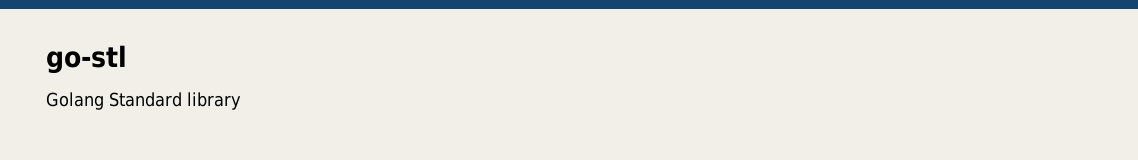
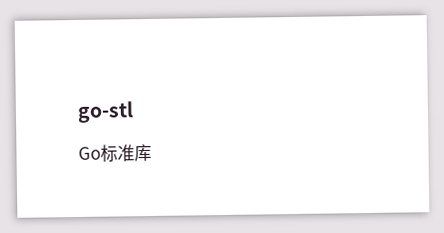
[46,92,241,110] Golang Standard library -> [78,143,152,163] Go标准库

